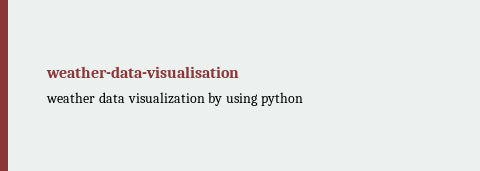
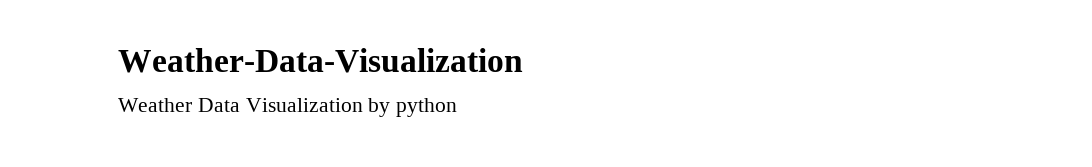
[46,66,239,78] [46,92,259,106] weather-data-visualisation // weather data visualization by using -> [118,48,523,73] [118,98,391,117] Weather-Data-Visualization // Weather Data Visualization by

